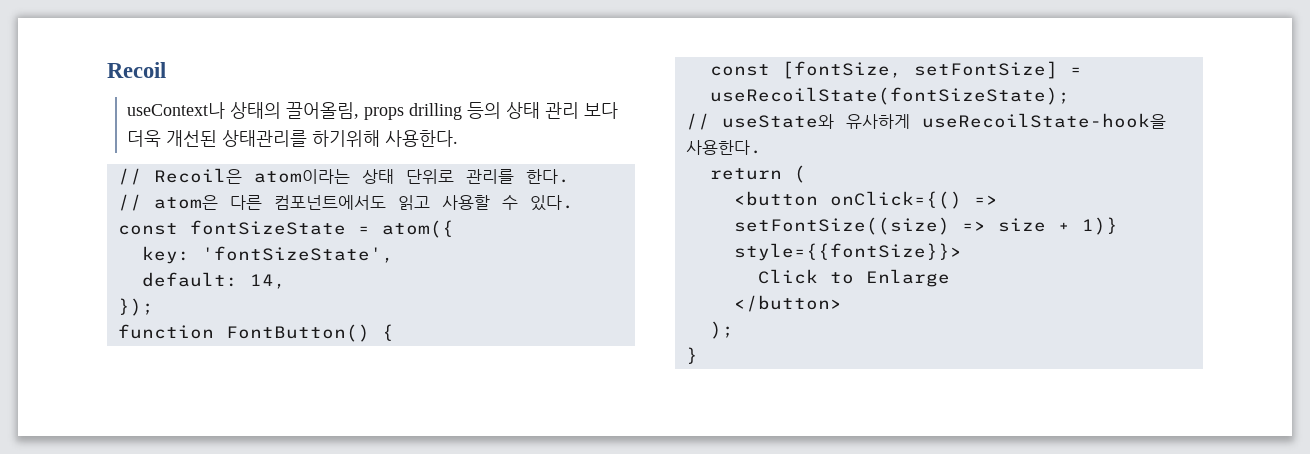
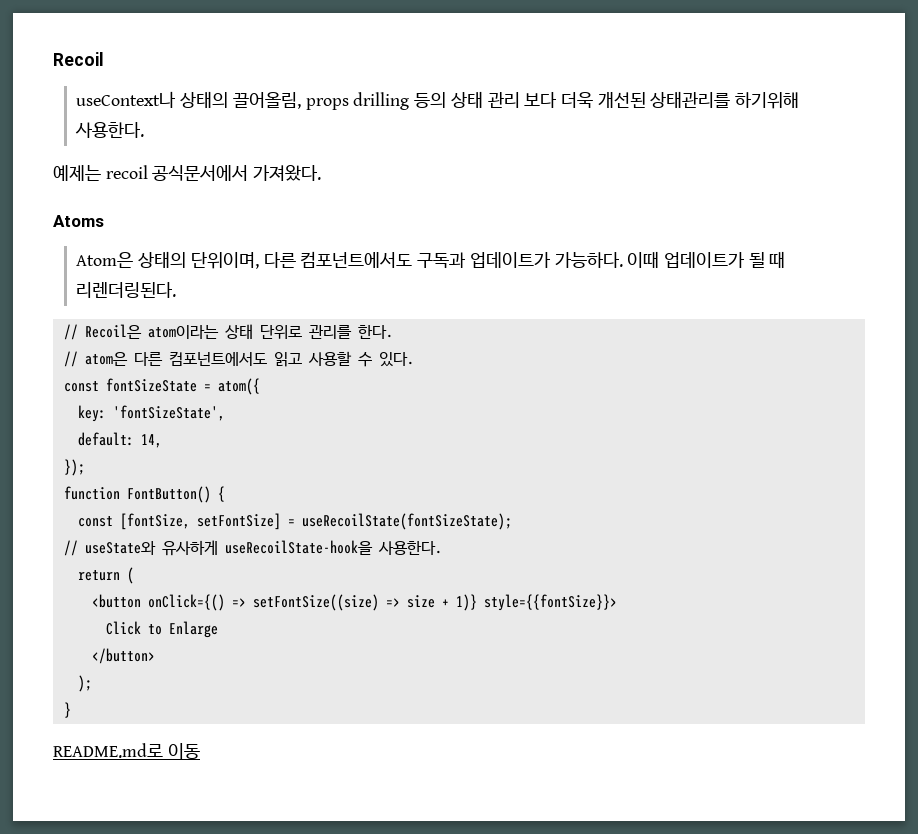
(459, 138) none -> [53,165,322,181] [53,215,104,227] [76,251,786,269] [76,282,177,298] // 예제는 recoil 공식문서에서 가져왔다. // Atoms // Atom은 상태의 단위이며, 다른 컴포넌트에서도 구독과 업데이트가 가능하다. 이때 업데이트가 될 때 리렌더링된다.
(698, 355) none -> [53,743,200,759] // README.md로 이동

